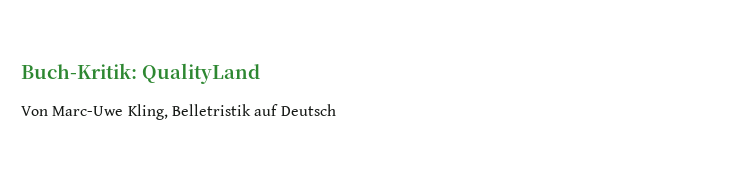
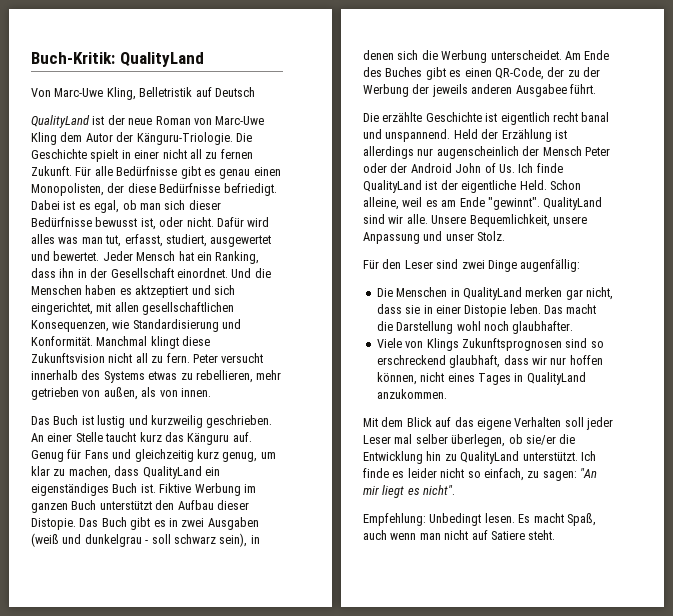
(336, 110) none -> [31,115,265,128] [31,132,252,145] [31,149,253,162] [31,166,281,179] [31,183,277,196] [31,200,221,213] [31,217,270,230] [31,234,272,247] [31,251,260,264] [31,268,271,278] [31,285,235,298] [31,302,235,315] [31,319,242,332] [31,336,211,349] [31,353,264,363] [31,370,282,383] [31,387,211,400] [31,415,273,428] [31,432,252,445] [31,449,276,462] [31,466,220,479] [31,483,256,496] [31,500,249,513] [31,517,259,530] [31,533,260,547] [363,50,610,63] [363,67,600,80] [363,84,596,97] [363,112,610,125] [363,129,567,142] [363,146,610,159] [363,163,563,173] [363,180,581,193] [363,197,603,210] [363,214,587,227] [363,231,506,244] [363,259,581,272] [376,287,613,300] [376,304,597,317] [376,321,574,334] [376,338,604,351] [376,355,603,368] [376,372,586,385] [376,389,447,399] [363,417,613,430] [363,434,576,447] [363,451,596,464] [363,468,597,481] [363,485,456,498] [363,513,596,526] [363,530,556,540] // QualityLand ist der neue Roman von Marc-Uwe Kling dem Autor der Känguru-Triologie. Die Geschichte spielt in einer nicht all zu fernen Zukunft. Für alle Bedürfnisse gibt es genau einen Monopolisten, der diese Bedürfnisse befriedigt. Dabei ist es egal, ob man sich dieser Bedürfnisse bewusst ist, oder nicht. Dafür wird alles was man tut, erfasst, studiert, ausgewertet und bewertet. Jeder Mensch hat ein Ranking, dass ihn in der Gesellschaft einordnet. Und die Menschen haben es aktzeptiert und sich eingerichtet, mit allen gesellschaftlichen Konsequenzen, wie Standardisierung und Konformität. Manchmal klingt diese Zukunftsvision nicht all zu fern. Peter versucht innerhalb des Systems etwas zu rebellieren, mehr getrieben von außen, als von innen. // Das Buch ist lustig und kurzweilig geschrieben. An einer Stelle taucht kurz das Känguru auf. Genug für Fans und gleichzeitig kurz genug, um klar zu machen, dass QualityLand ein eigenständiges Buch ist. Fiktive Werbung im ganzen Buch unterstützt den Aufbau dieser Distopie. Das Buch gibt es in zwei Ausgaben (weiß und dunkelgrau - soll schwarz sein), in denen sich die Werbung unterscheidet. Am Ende des Buches gibt es einen QR-Code, der zu der Werbung der jeweils anderen Ausgabee führt. // Die erzählte Geschichte ist eigentlich recht banal und unspannend. Held der Erzählung ist allerdings nur augenscheinlich der Mensch Peter oder der Android John of Us. Ich finde QualityLand ist der eigentliche Held. Schon alleine, weil es am Ende "gewinnt". QualityLand sind wir alle. Unsere Bequemlichkeit, unsere Anpassung und unser Stolz. // Für den Leser sind zwei Dinge augenfällig: // Die Menschen in QualityLand merken gar nicht, dass sie in einer Distopie leben. Das macht die Darstellung wohl noch glaubhafter. // Viele von Klings Zukunftsprognosen sind so erschreckend glaubhaft, dass wir nur hoffen können, nicht eines Tages in QualityLand anzukommen. // Mit dem Blick auf das eigene Verhalten soll jeder Leser mal selber überlegen, ob sie/er die Entwicklung hin zu QualityLand unterstützt. Ich finde es leider nicht so einfach, zu sagen: "An mir liegt es nicht". // Empfehlung: Unbedingt lesen. Es macht Spaß, auch wenn man nicht auf Satiere steht.

